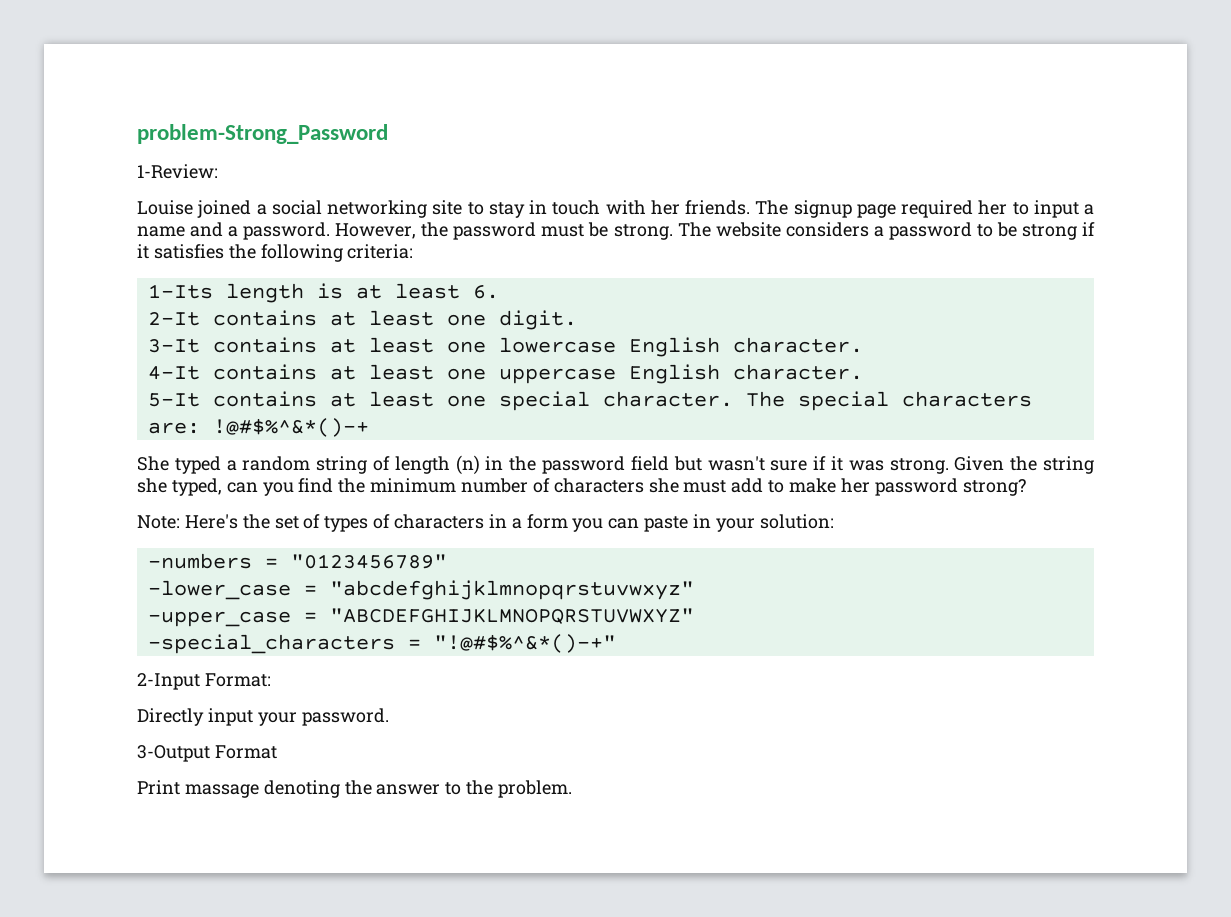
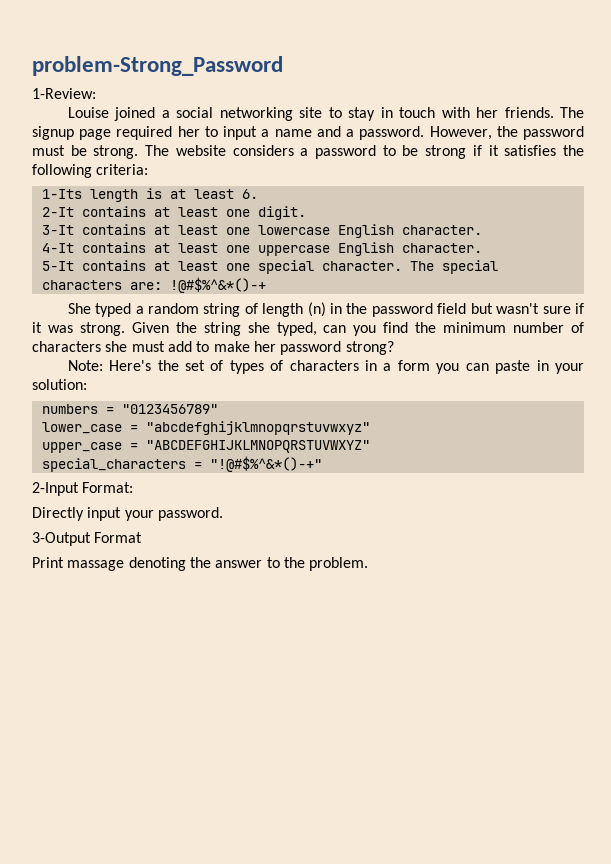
[147,553,252,569] -numbers -> [41,404,98,414] numbers
[147,580,291,600] -lower_case -> [41,422,122,434] lower_case
[147,611,291,627] -upper_case -> [41,442,122,453] upper_case
[147,634,395,654] -special_characters -> [41,458,186,472] special_characters

